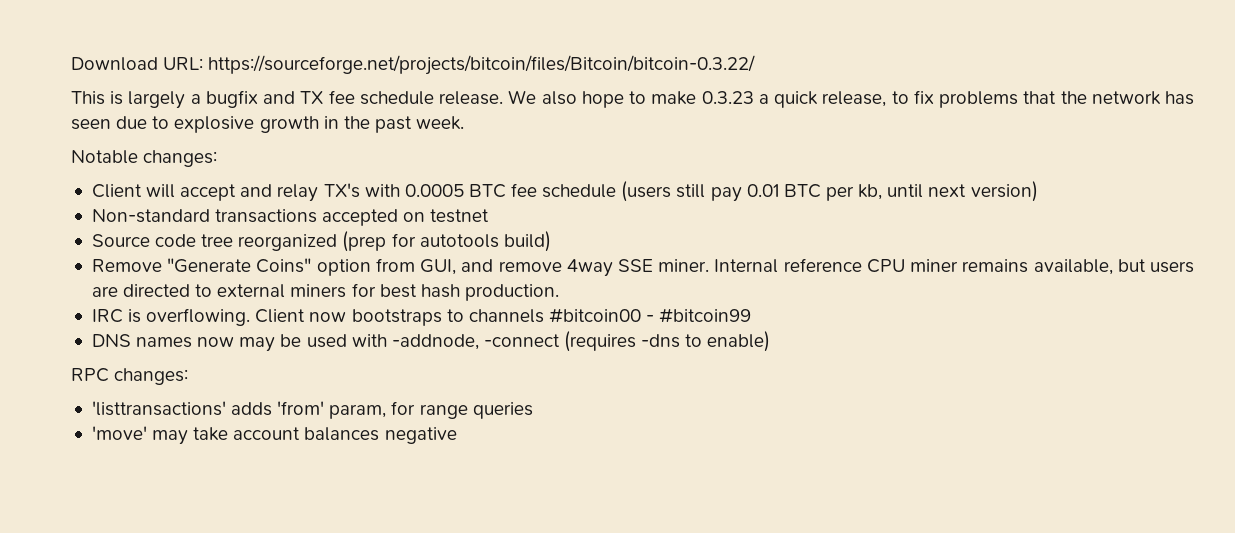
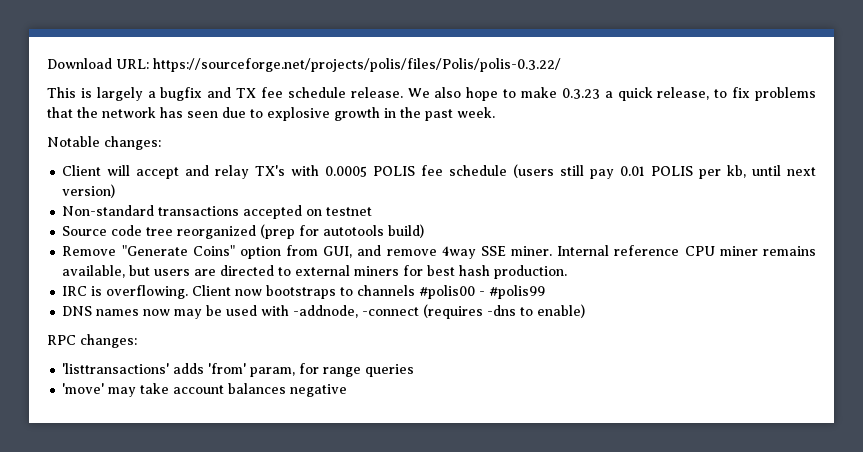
[208,55,756,75] https://sourceforge.net/projects/bitcoin/files/Bitcoin/bitcoin-0.3.22/ -> [153,58,561,72] https://sourceforge.net/projects/polis/files/Polis/polis-0.3.22/
[468,184,506,198] BTC -> [373,166,416,176] POLIS
[783,184,821,198] BTC -> [651,166,694,176] POLIS
[548,308,752,323] #bitcoin00 - #bitcoin99 -> [419,285,546,299] #polis00 - #polis99

